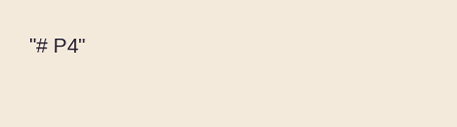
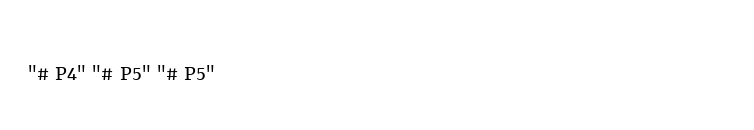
(86, 45) none -> [92,65,216,80] "# P5" "# P5"

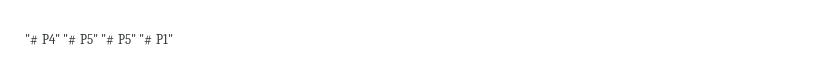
(216, 72) none -> [139,34,173,45] "# P1"

